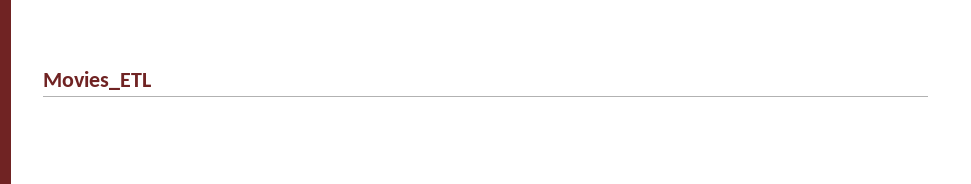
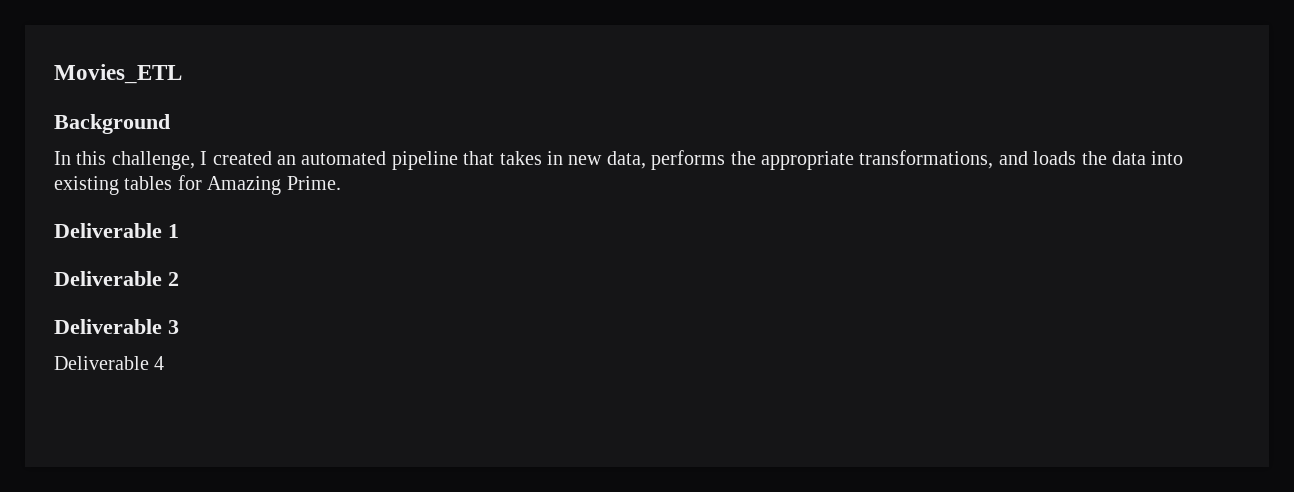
(151, 80) none -> [54,114,170,134] [54,150,1184,170] [54,175,341,195] [54,223,179,238] [54,271,179,286] [54,319,179,334] [54,356,165,370] // Background // In this challenge, I created an automated pipeline that takes in new data, performs the appropriate transformations, and loads the data into existing tables for Amazing Prime. // Deliverable 1 // Deliverable 2 // Deliverable 3 // Deliverable 4

